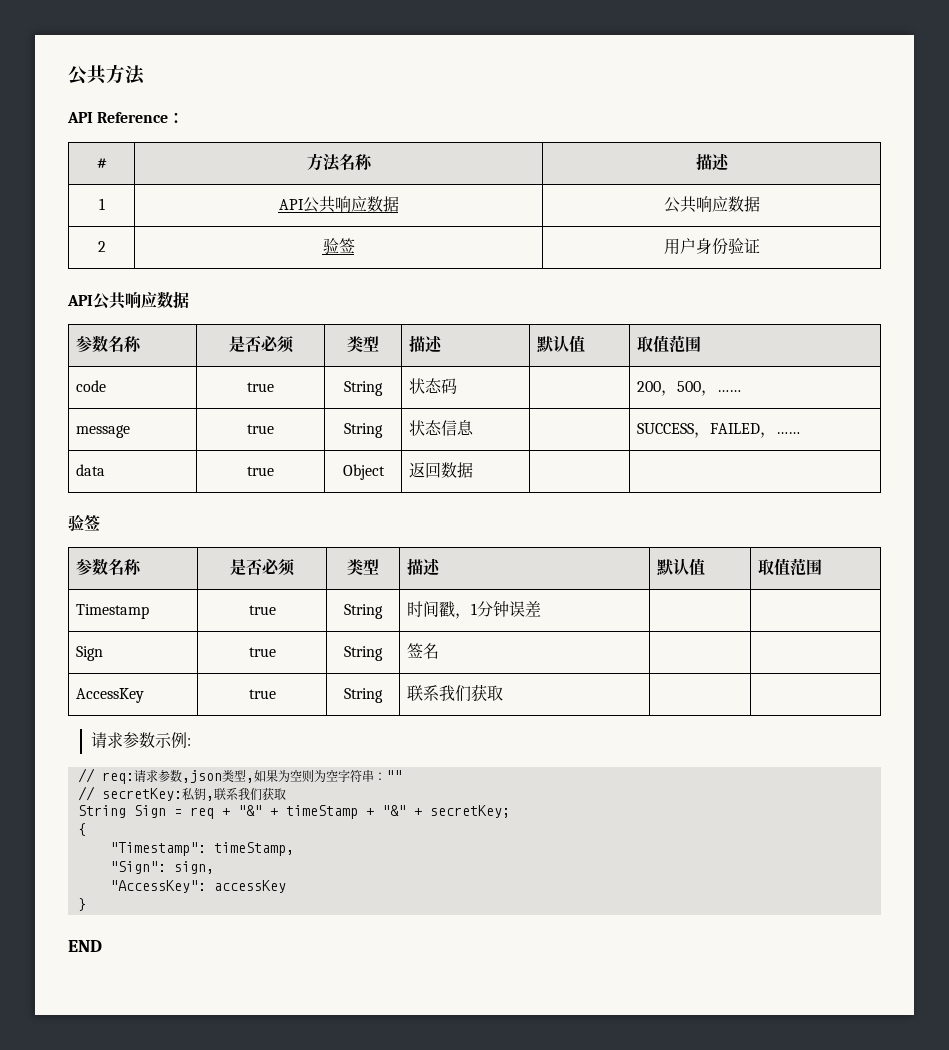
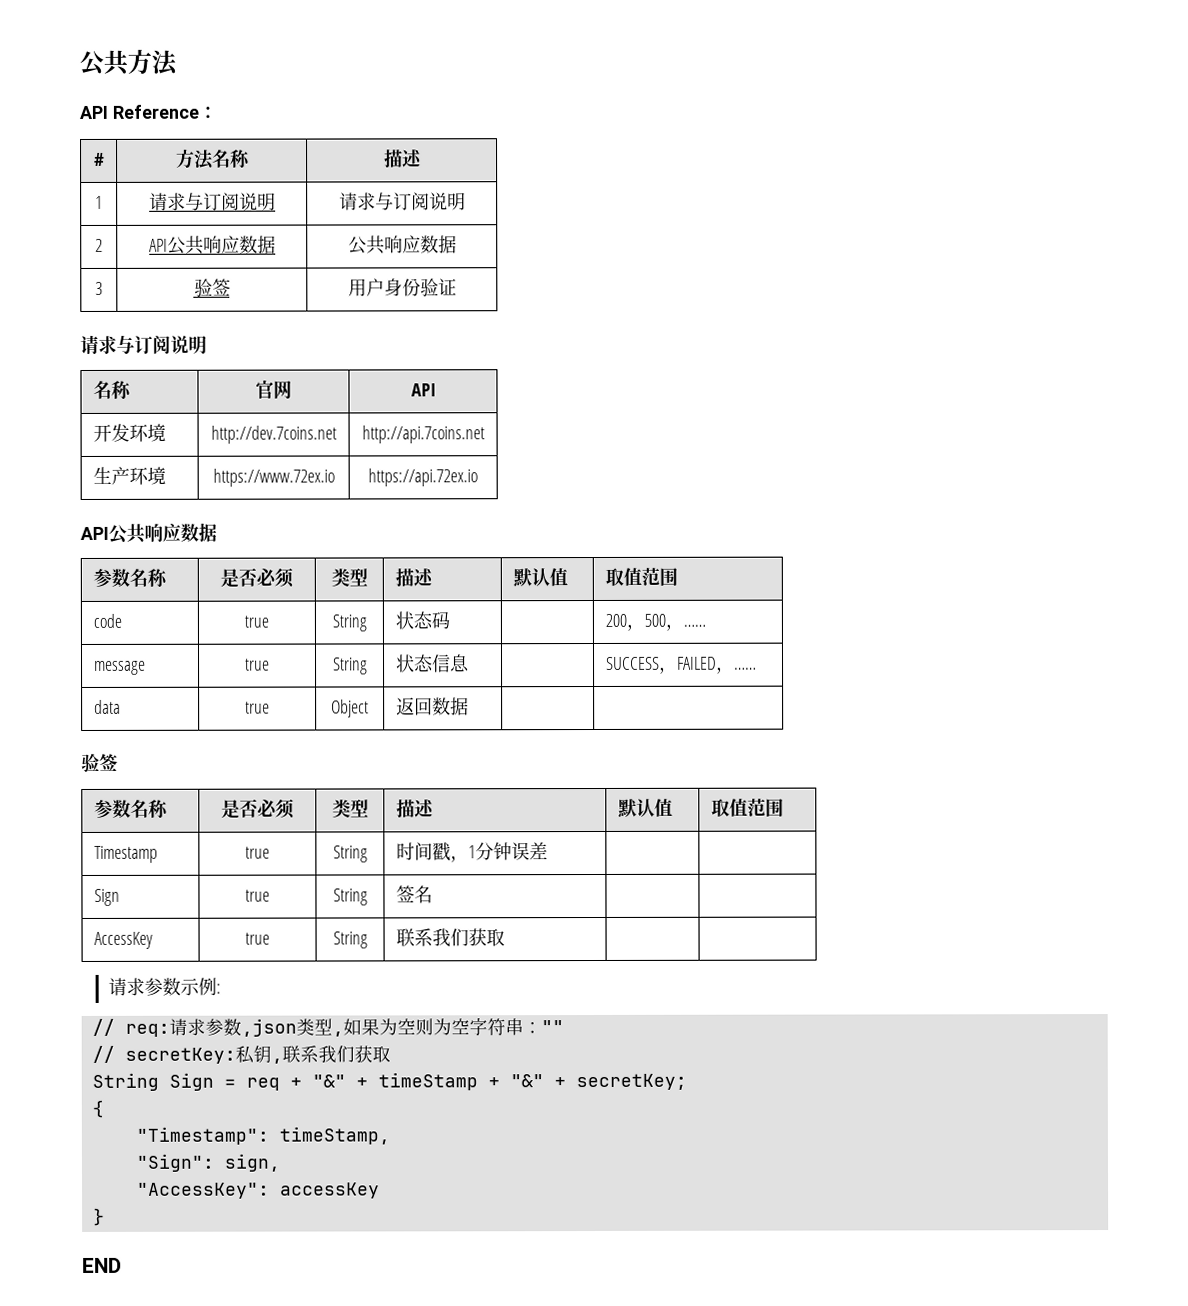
(105, 204) none -> [148,192,276,211] [338,192,466,211] [95,238,103,252] | 请求与订阅说明 | 请求与订阅说明 // 2
[97,241,106,252] 2 -> [95,281,103,295] 3
(760, 246) none -> [80,334,207,355] [92,380,132,399] [255,379,292,399] [410,383,436,397] [92,423,166,442] [210,425,337,444] [361,425,485,444] [92,466,166,485] [212,468,335,487] [368,468,478,487] // 请求与订阅说明 // 名称 | 官网 | API // 开发环境 | http://dev.7coins.net | http://api.7coins.net // 生产环境 | https://www.72ex.io | https://api.72ex.io

